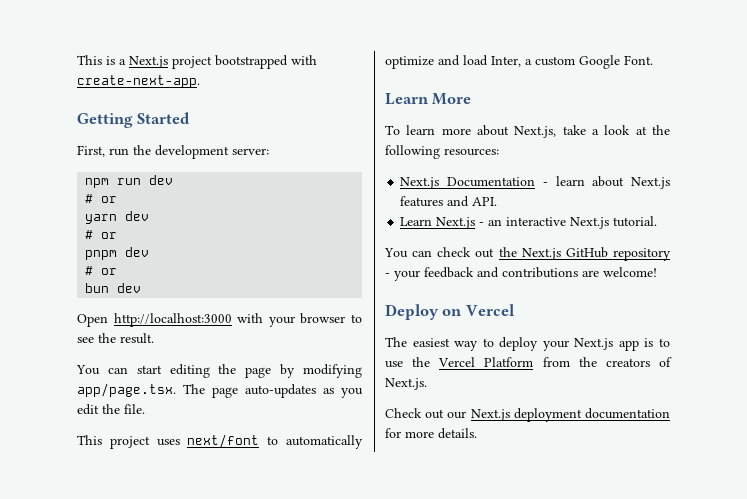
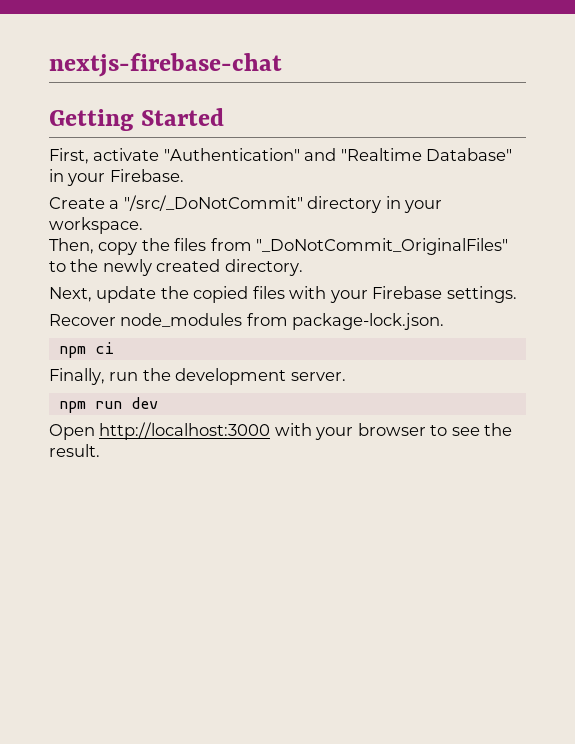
[77,55,317,69] [77,75,200,88] [77,112,191,128] [77,145,105,157] This is a Next.js project bootstrapped with create-next-app. // Getting Started // First, -> [49,53,282,77] [49,108,225,131] [49,148,513,164] [49,169,184,186] [49,195,443,213] [49,217,143,234] [49,238,509,255] [49,259,303,276] [49,286,517,303] [49,313,445,330] [58,342,114,358] [49,368,105,385] nextjs-firebase-chat // Getting Started // First, activate "Authentication" and "Realtime Database" in your Firebase. // Create a "/src/_DoNotCommit" directory in your workspace. // Then, copy the files from "_DoNotCommit_OriginalFiles" to the newly created directory. // Next, update the copied files with your Firebase settings. // Recover node_modules from package-lock.json. // npm ci // Finally,
[232,148,269,155] server: -> [290,372,346,381] server.
[85,194,118,203] [85,211,150,224] [85,230,118,239] [85,247,150,260] [85,266,118,275] [85,283,142,293] // # or // yarn dev // # or // pnpm dev // # or // bun dev -> (158, 403) none
[76,364,362,378] [77,383,363,398] [77,404,145,415] [77,434,363,449] [385,55,653,69] [385,93,472,105] [385,125,670,138] [385,145,499,159] [400,176,670,189] [400,196,498,207] [400,216,658,229] [384,247,671,261] [385,267,657,281] [385,304,515,320] [385,337,670,351] [385,357,672,368] [385,378,427,390] [385,408,670,422] [385,428,477,439] // You can start editing the page by modifying app/page.tsx. The page auto-updates as you edit the file. // This project uses next/font to automatically optimize and load Inter, a custom Google Font. // Learn More // To learn more about Next.js, take a look at the following resources: // Next.js Documentation - learn about Next.js features and API. // Learn Next.js - an interactive Next.js tutorial. // You can check out the Next.js GitHub repository - your feedback and contributions are welcome! // Deploy on Vercel // The easiest way to deploy your Next.js app is to use the Vercel Platform from the creators of Next.js. // Check out our Next.js deployment documentation for more details. -> (100, 450) none

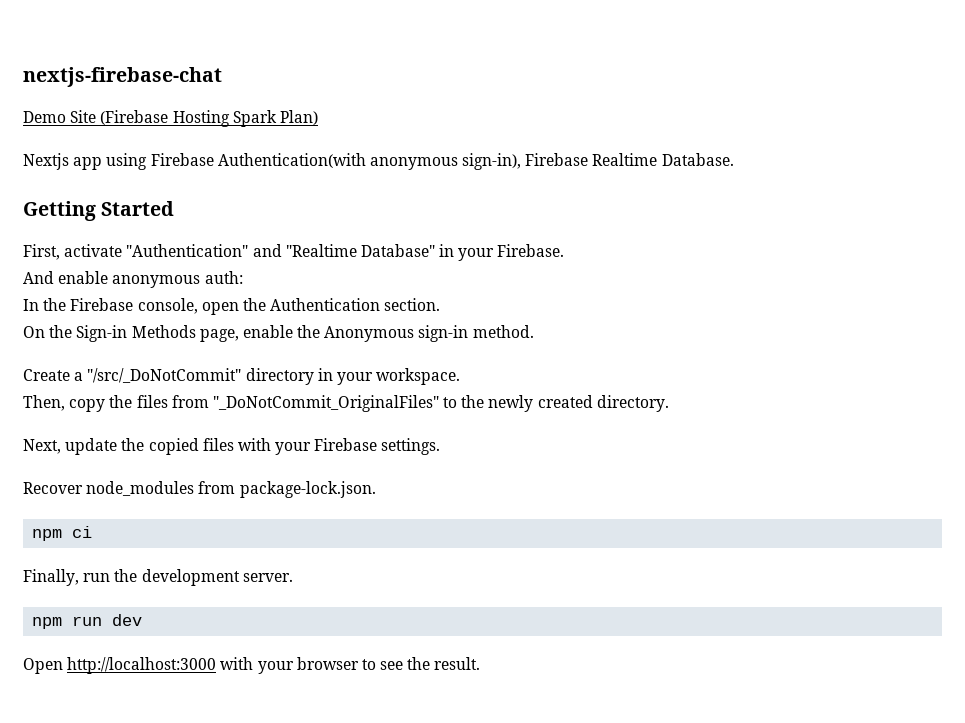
(282, 65) none -> [23,110,318,127] [23,153,734,170] // Demo Site (Firebase Hosting Spark Plan) // Nextjs app using Firebase Authentication(with anonymous sign-in), Firebase Realtime Database.
(184, 175) none -> [23,271,243,288] [23,298,441,315] [23,325,534,342] // And enable anonymous auth: // In the Firebase console, open the Authentication section. // On the Sign-in Methods page, enable the Anonymous sign-in method.

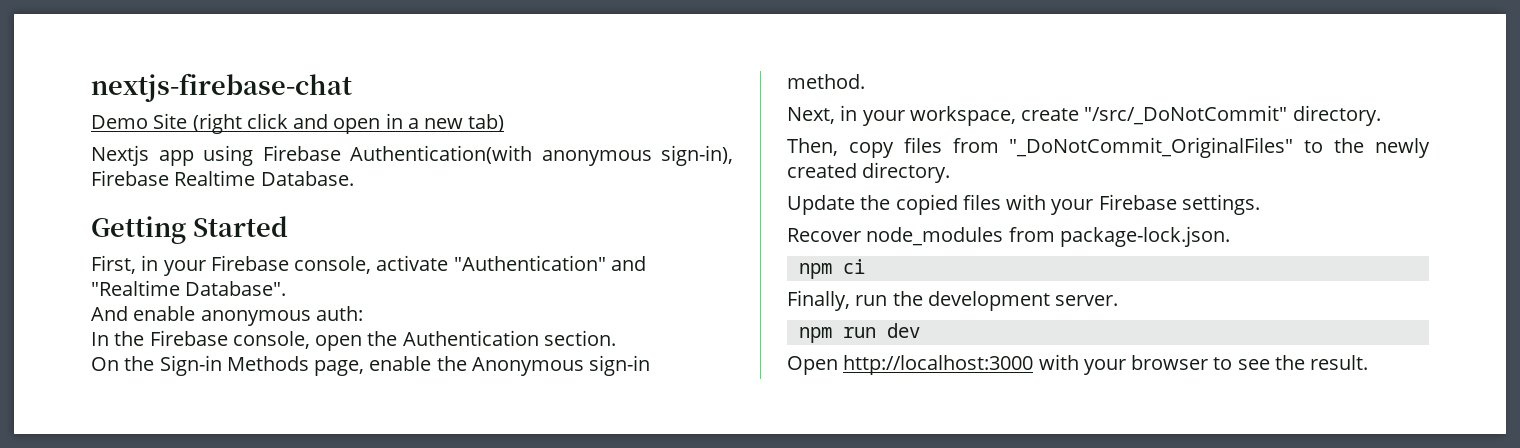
[100,110,318,127] (Firebase Hosting Spark Plan) -> [192,113,505,134] (right click and open in a new tab)
[64,244,565,261] activate "Authentication" and "Realtime Database" in your Firebase. -> [141,255,646,276] [91,280,287,296] in your Firebase console, activate "Authentication" and "Realtime Database".
[23,368,461,385] Create a "/src/_DoNotCommit" directory in your workspace. -> [787,105,1381,126] Next, in your workspace, create "/src/_DoNotCommit" directory.
[109,395,133,408] the -> (894, 150) none
[23,438,118,455] Next, update -> [787,195,855,215] Update

